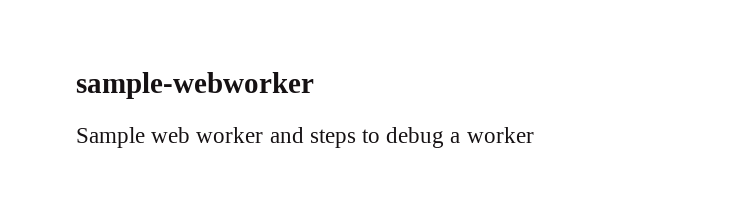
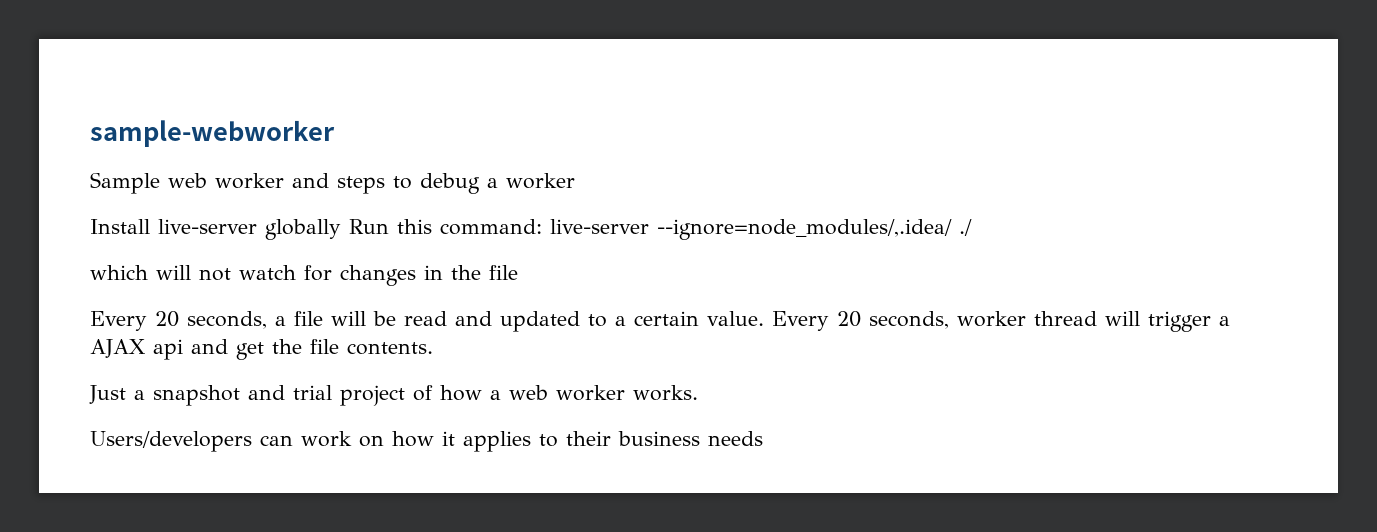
(534, 135) none -> [90,219,972,240] [90,265,518,286] [90,311,1230,332] [90,339,433,360] [89,385,698,406] [90,431,763,452] // Install live-server globally Run this command: live-server --ignore=node_modules/,.idea/ ./ // which will not watch for changes in the file // Every 20 seconds, a file will be read and updated to a certain value. Every 20 seconds, worker thread will trigger a AJAX api and get the file contents. // Just a snapshot and trial project of how a web worker works. // Users/developers can work on how it applies to their business needs

